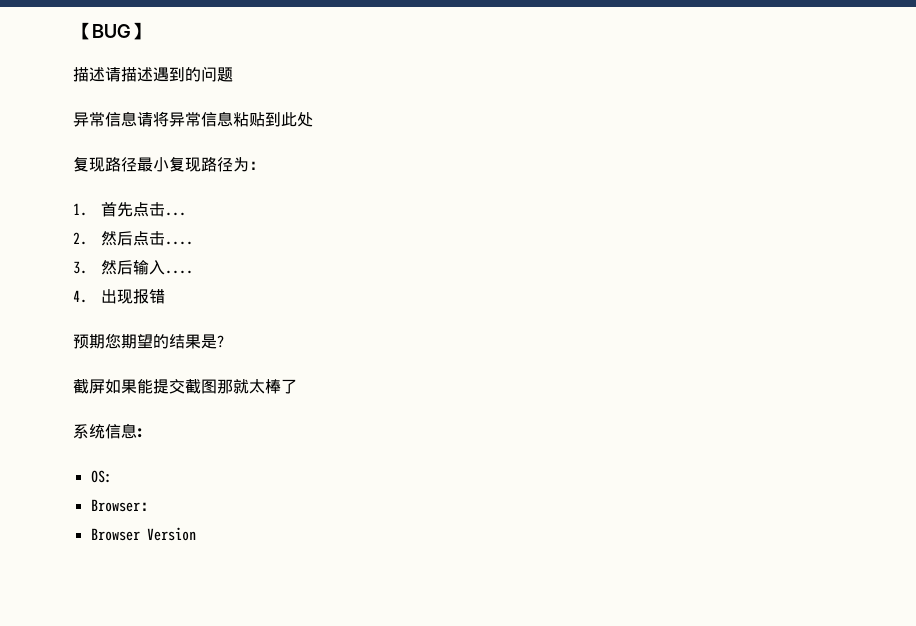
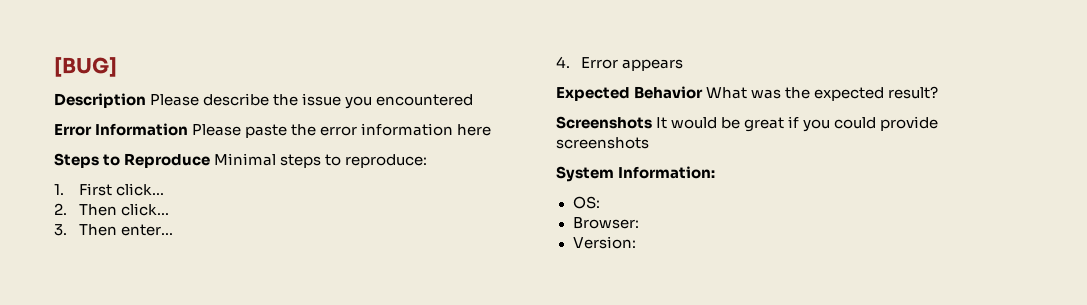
[73,22,150,40] [73,66,233,82] [73,111,313,127] [73,157,265,172] [73,202,187,217] [73,231,194,246] [73,260,194,275] [73,289,166,304] [73,333,224,349] [73,379,297,394] [73,423,144,439] [90,470,112,483] [90,499,156,512] [90,527,196,541] 【BUG】 // 描述请描述遇到的问题 // 异常信息请将异常信息粘贴到此处 // 复现路径最小复现路径为： // 1.首先点击... // 2.然后点击.... // 3.然后输入.... // 4.出现报错 // 预期您期望的结果是? // 截屏如果能提交截图那就太棒了 // 系统信息: // OS: // Browser： // Browser Version -> [54,57,117,77] [54,93,474,109] [54,123,492,138] [54,153,428,168] [54,183,164,196] [54,203,169,216] [54,224,173,236] [556,56,683,71] [556,86,939,101] [556,116,939,132] [556,137,649,149] [556,166,716,182] [572,196,600,209] [572,217,639,229] [572,236,636,249] [BUG] // Description Please describe the issue you encountered // Error Information Please paste the error information here // Steps to Reproduce Minimal steps to reproduce: // 1. First click... // 2. Then click... // 3. Then enter... // 4. Error appears // Expected Behavior What was the expected result? // Screenshots It would be great if you could provide screenshots // System Information: // OS: // Browser: // Version:

